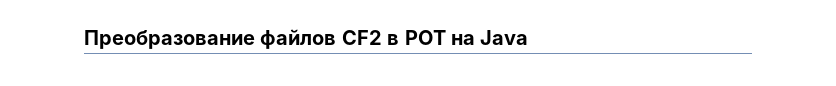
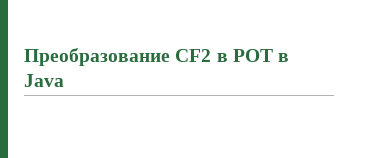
[260,29,337,49] файлов -> (170, 57) none
[450,34,475,45] на -> [278,53,290,62] в

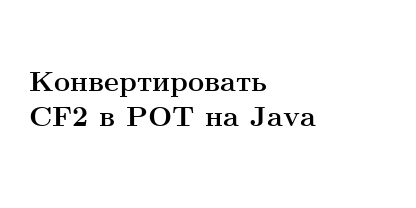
[24,48,170,66] Преобразование -> [29,72,267,97] Конвертировать
[278,53,290,62] в -> [205,113,239,126] на

